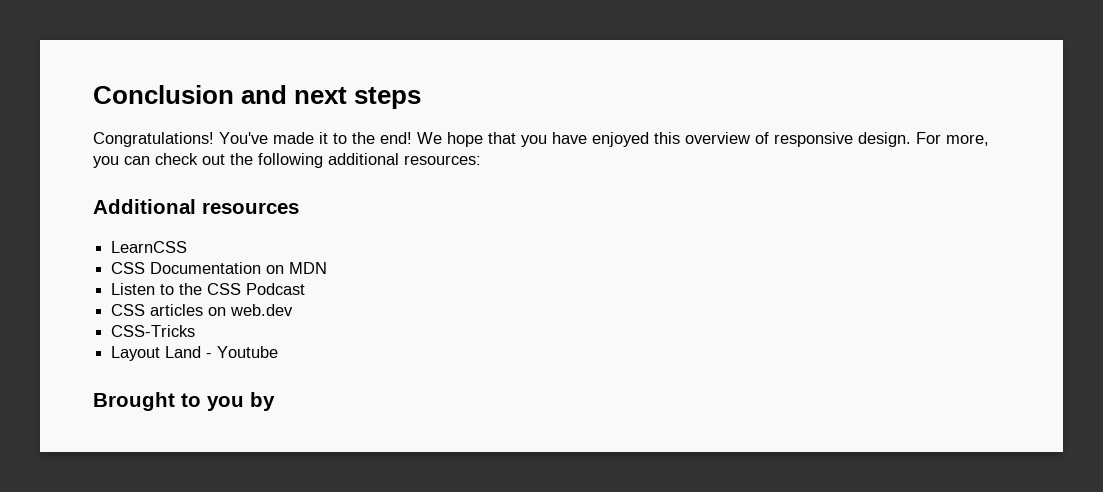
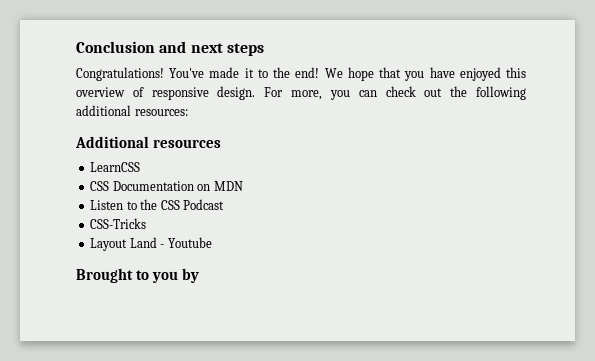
[111,304,294,316] // CSS articles on web.dev -> (225, 204) none

